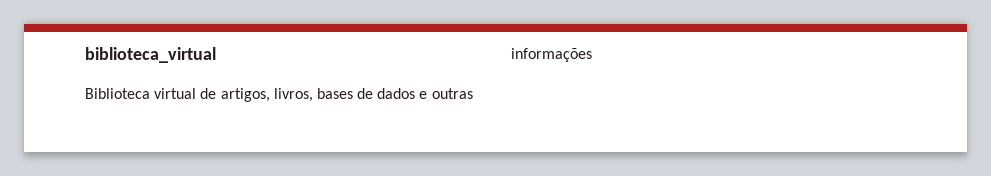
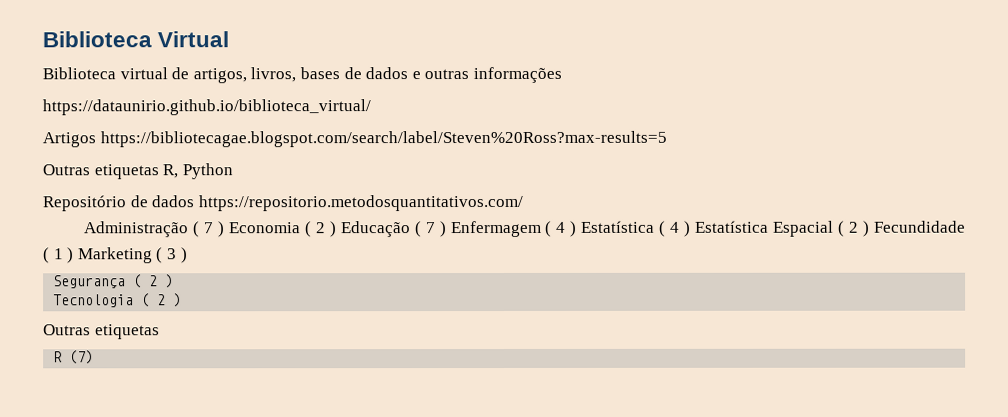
[85,47,216,63] biblioteca_virtual -> [42,31,230,48] Biblioteca Virtual
(592, 55) none -> [42,99,371,116] [42,130,667,148] [42,163,233,180] [42,194,524,212] [83,220,966,238] [43,247,188,264] [53,274,175,289] [53,293,183,308] [43,324,160,340] [53,350,95,365] // https://dataunirio.github.io/biblioteca_virtual/ // Artigos https://bibliotecagae.blogspot.com/search/label/Steven%20Ross?max-results=5 // Outras etiquetas R, Python // Repositório de dados https://repositorio.metodosquantitativos.com/ // Administração ( 7 ) Economia ( 2 ) Educação ( 7 ) Enfermagem ( 4 ) Estatística ( 4 ) Estatística Espacial ( 2 ) Fecundidade ( 1 ) Marketing ( 3 ) // Segurança ( 2 ) // Tecnologia ( 2 ) // Outras etiquetas // R (7)

